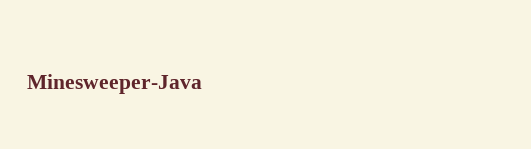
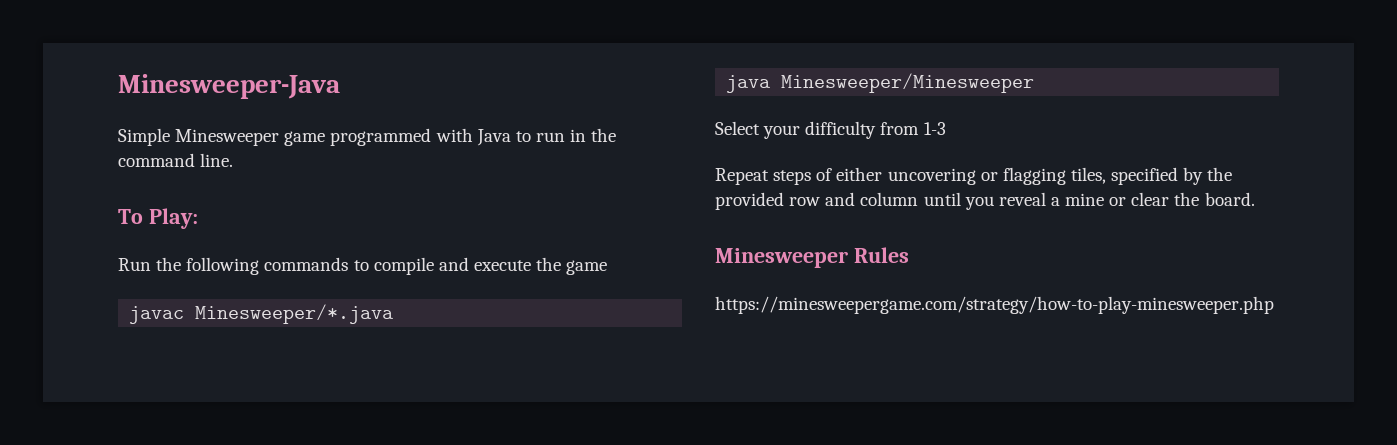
(202, 84) none -> [118,128,617,146] [118,153,234,167] [118,208,198,229] [118,257,608,275] [129,304,394,324] [726,73,1035,93] [715,121,946,139] [715,167,1233,185] [715,192,1255,210] [715,247,909,268] [715,296,1274,314] // Simple Minesweeper game programmed with Java to run in the command line. // To Play: // Run the following commands to compile and execute the game // javac Minesweeper/*.java // java Minesweeper/Minesweeper // Select your difficulty from 1-3 // Repeat steps of either uncovering or flagging tiles, specified by the provided row and column until you reveal a mine or clear the board. // Minesweeper Rules // https://minesweepergame.com/strategy/how-to-play-minesweeper.php

